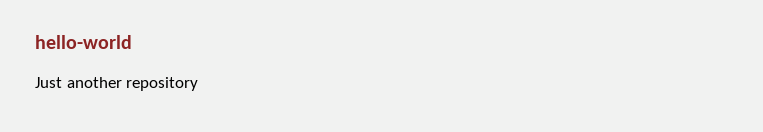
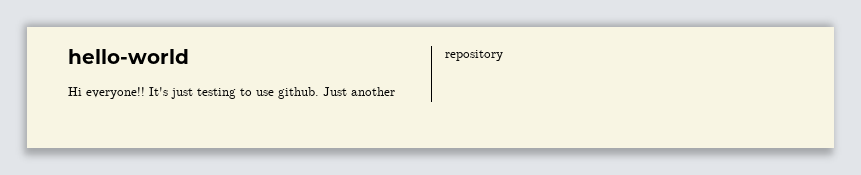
(132, 42) none -> [68,87,319,99] Hi everyone!! It's just testing to use github.

